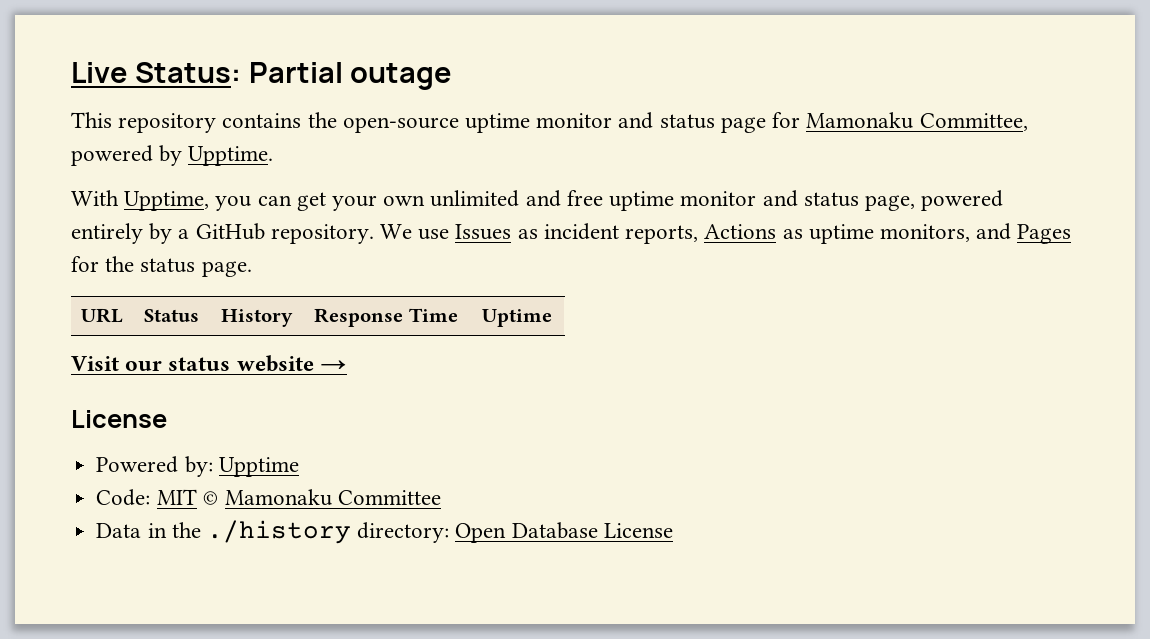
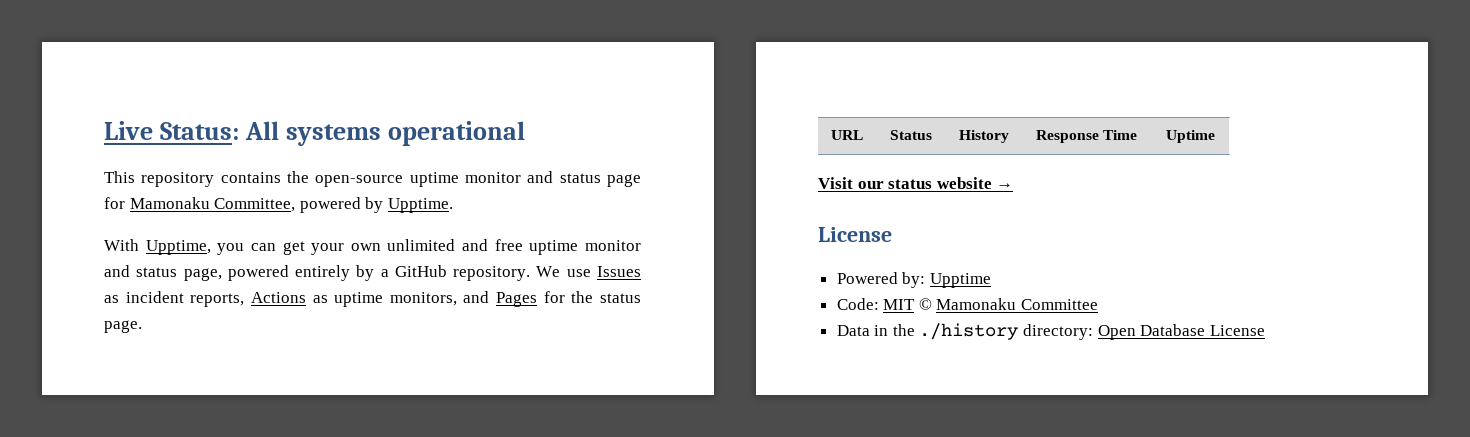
[248,62,452,90] Partial outage -> [244,121,525,146] All systems operational

